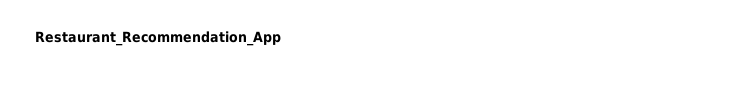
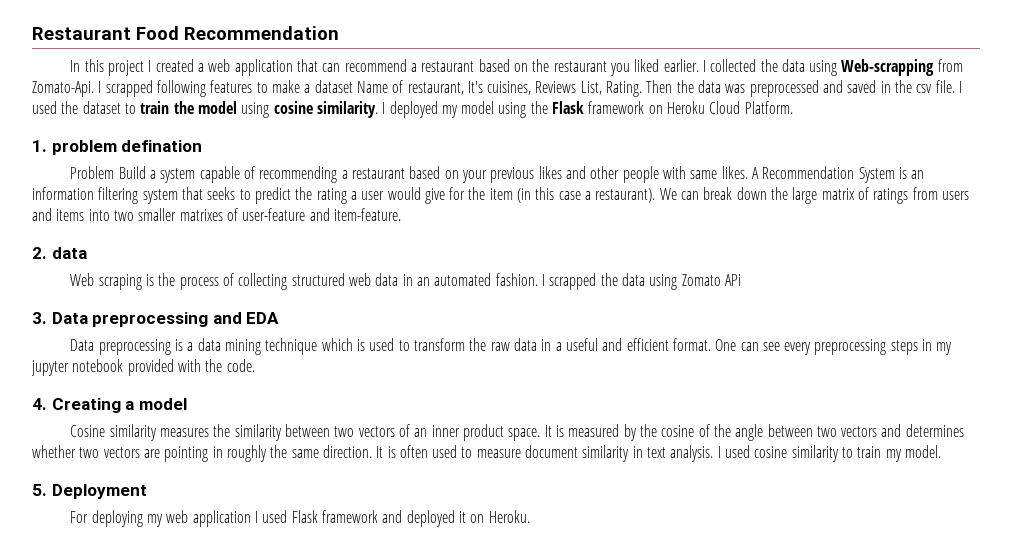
[35,31,281,46] Restaurant_Recommendation_App -> [32,26,339,40] [70,59,963,76] [32,80,962,97] [32,101,793,118] [32,140,203,155] [70,166,925,183] [32,187,969,204] [32,208,401,221] [32,247,87,259] [70,273,741,290] [32,312,280,327] [70,338,953,355] [31,359,255,376] [32,398,187,413] [70,424,964,441] [32,445,941,462] [32,484,147,499] [70,510,530,527] Restaurant Food Recommendation // In this project I created a web application that can recommend a restaurant based on the restaurant you liked earlier. I collected the data using Web-scrapping from Zomato-Api. I scrapped following features to make a dataset Name of restaurant, It's cuisines, Reviews List, Rating. Then the data was preprocessed and saved in the csv file. I used the dataset to train the model using cosine similarity. I deployed my model using the Flask framework on Heroku Cloud Platform. // 1. problem defination // Problem Build a system capable of recommending a restaurant based on your previous likes and other people with same likes. A Recommendation System is an information filtering system that seeks to predict the rating a user would give for the item (in this case a restaurant). We can break down the large matrix of ratings from users and items into two smaller matrixes of user-feature and item-feature. // 2. data // Web scraping is the process of collecting structured web data in an automated fashion. I scrapped the data using Zomato APi // 3. Data preprocessing and EDA // Data preprocessing is a data mining technique which is used to transform the raw data in a useful and efficient format. One can see every preprocessing steps in my jupyter notebook provided with the code. // 4. Creating a model // Cosine similarity measures the similarity between two vectors of an inner product space. It is measured by the cosine of the angle between two vectors and determines whether two vectors are pointing in roughly the same direction. It is often used to measure document similarity in text analysis. I used cosine similarity to train my model. // 5. Deployment // For deploying my web application I used Flask framework and deployed it on Heroku.

